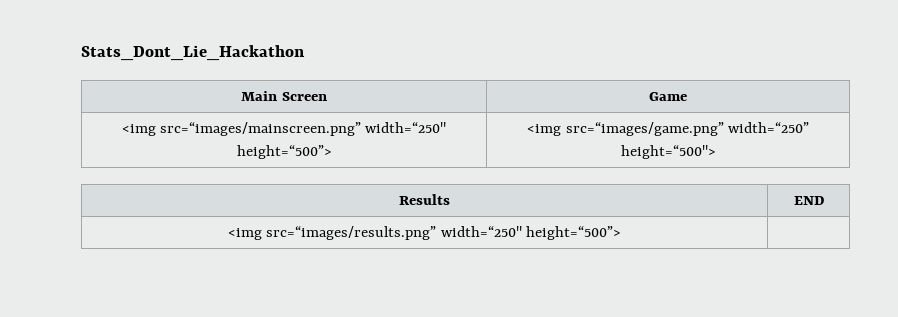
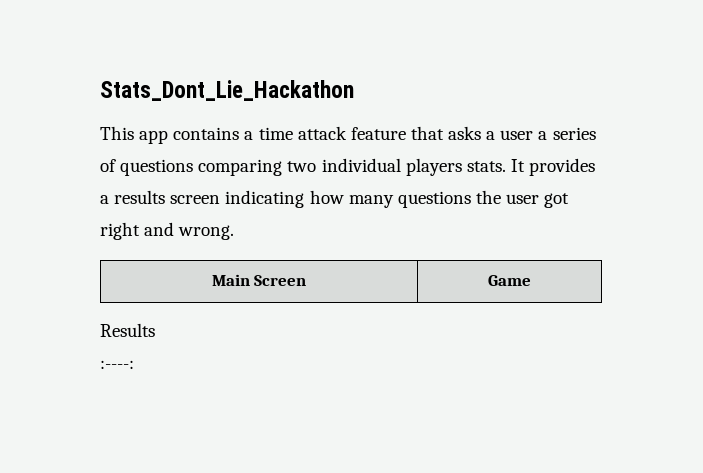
[241,91,327,101] [649,92,687,101] [121,122,447,136] [236,145,332,159] [527,122,809,136] [620,145,716,159] [399,194,450,205] [793,196,824,205] [227,226,622,240] // Main Screen | Game // <img src=“images/mainscreen.png” width=“250" height=“500”> | <img src=“images/game.png” width=“250” height=“500"> // Results | END // <img src=“images/results.png” width=“250" height=“500”> | -> [100,126,596,144] [100,158,596,176] [100,190,570,208] [100,222,235,240] [211,274,307,286] [488,275,531,286] [100,323,155,337] [100,360,134,369] // This app contains a time attack feature that asks a user a series of questions comparing two individual players stats. It provides a results screen indicating how many questions the user got right and wrong. // Main Screen | Game // Results // :----:

